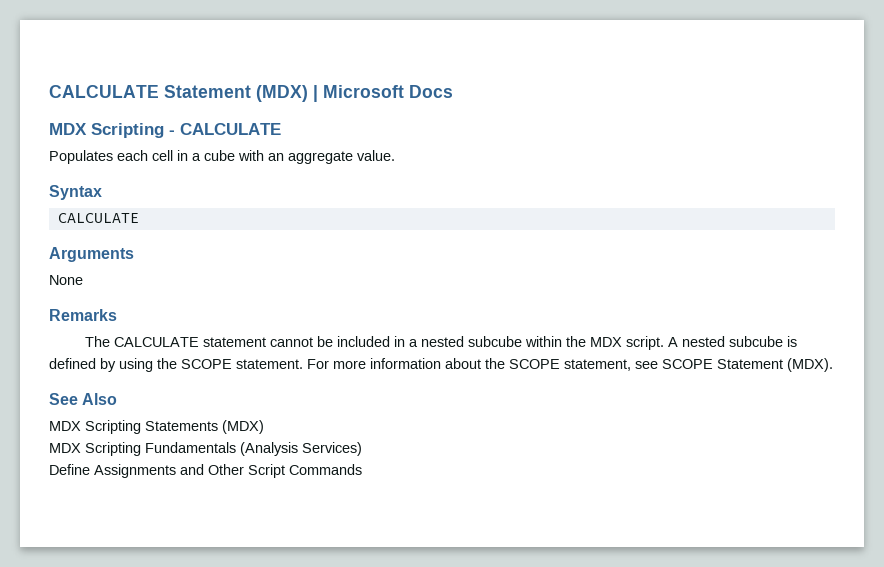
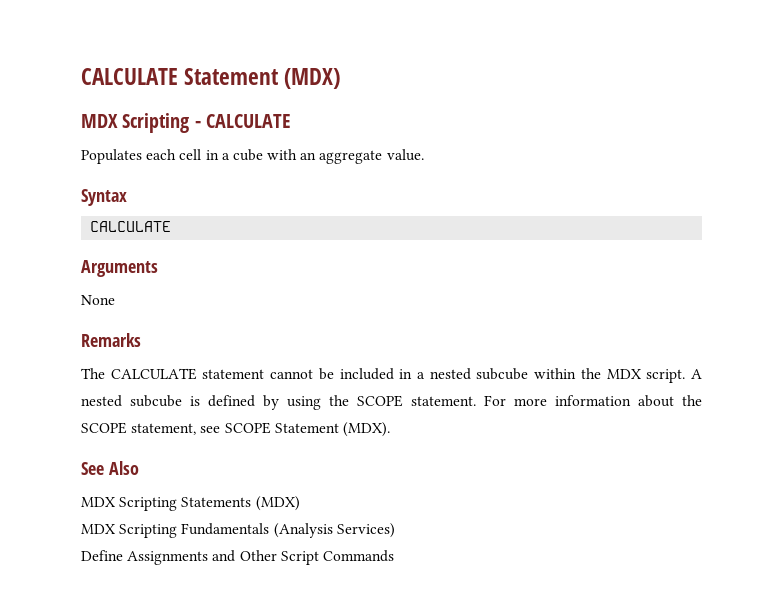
[313,85,453,102] | Microsoft Docs -> (341, 78) none

